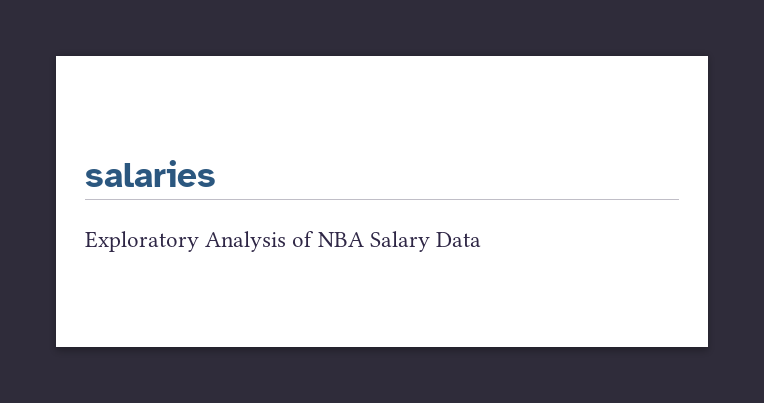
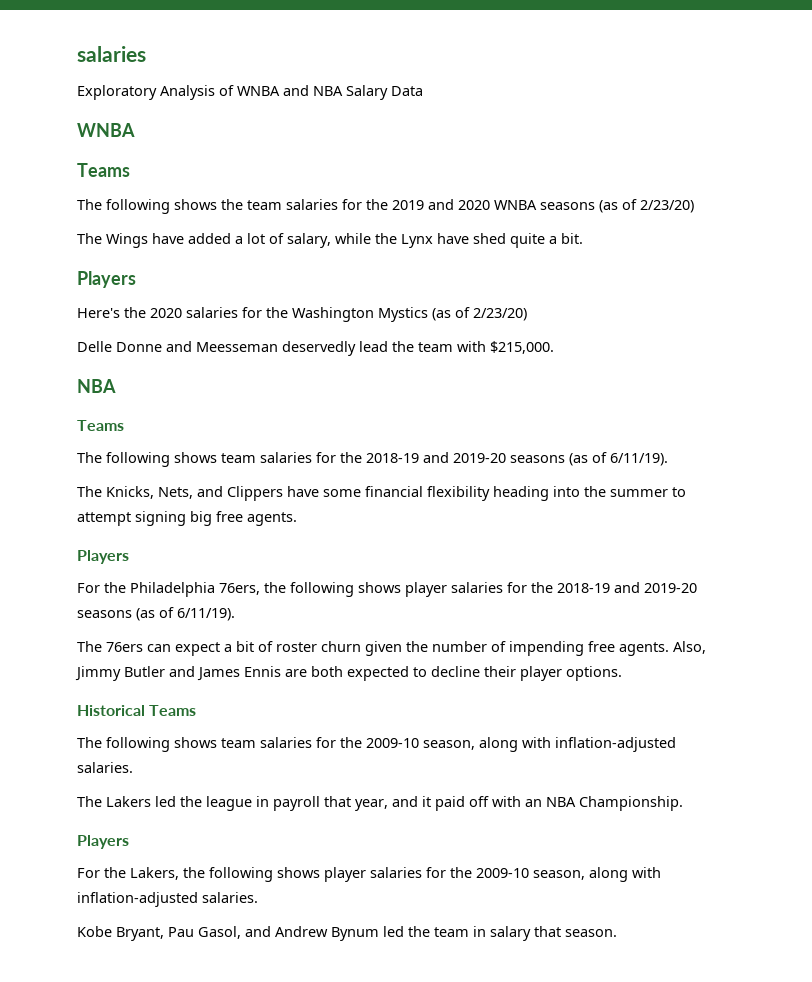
(315, 239) none -> [237,85,309,96] WNBA and
(482, 239) none -> [77,123,135,137] [77,163,130,177] [77,199,694,214] [77,233,583,248] [77,271,136,288] [77,307,527,322] [77,341,554,356] [77,379,116,393] [77,420,124,431] [77,452,668,467] [77,486,686,501] [77,511,297,526] [77,550,129,564] [77,582,697,597] [77,607,235,621] [77,641,706,656] [75,666,622,681] [77,705,197,716] [77,737,676,752] [77,762,133,773] [77,796,683,811] [77,835,129,849] [77,867,661,882] [77,892,258,907] [77,926,617,941] // WNBA // Teams // The following shows the team salaries for the 2019 and 2020 WNBA seasons (as of 2/23/20) // The Wings have added a lot of salary, while the Lynx have shed quite a bit. // Players // Here's the 2020 salaries for the Washington Mystics (as of 2/23/20) // Delle Donne and Meesseman deservedly lead the team with $215,000. // NBA // Teams // The following shows team salaries for the 2018-19 and 2019-20 seasons (as of 6/11/19). // The Knicks, Nets, and Clippers have some financial flexibility heading into the summer to attempt signing big free agents. // Players // For the Philadelphia 76ers, the following shows player salaries for the 2018-19 and 2019-20 seasons (as of 6/11/19). // The 76ers can expect a bit of roster churn given the number of impending free agents. Also, Jimmy Butler and James Ennis are both expected to decline their player options. // Historical Teams // The following shows team salaries for the 2009-10 season, along with inflation-adjusted salaries. // The Lakers led the league in payroll that year, and it paid off with an NBA Championship. // Players // For the Lakers, the following shows player salaries for the 2009-10 season, along with inflation-adjusted salaries. // Kobe Bryant, Pau Gasol, and Andrew Bynum led the team in salary that season.

